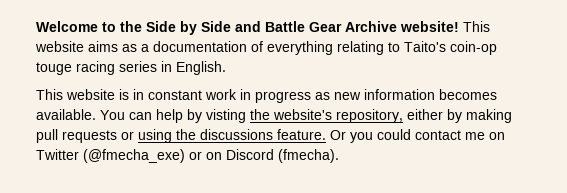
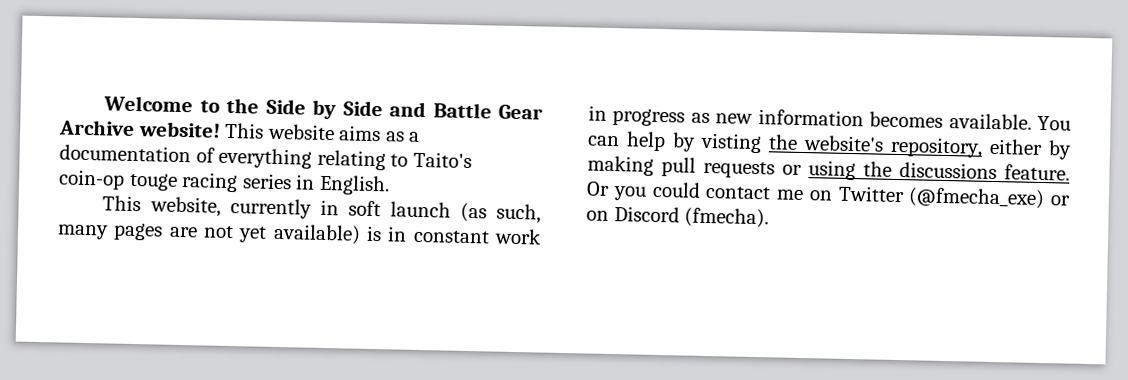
[66,89,115,100] website -> [149,196,541,224] [57,222,361,245] website, currently in soft launch (as such, many pages are not yet available)

